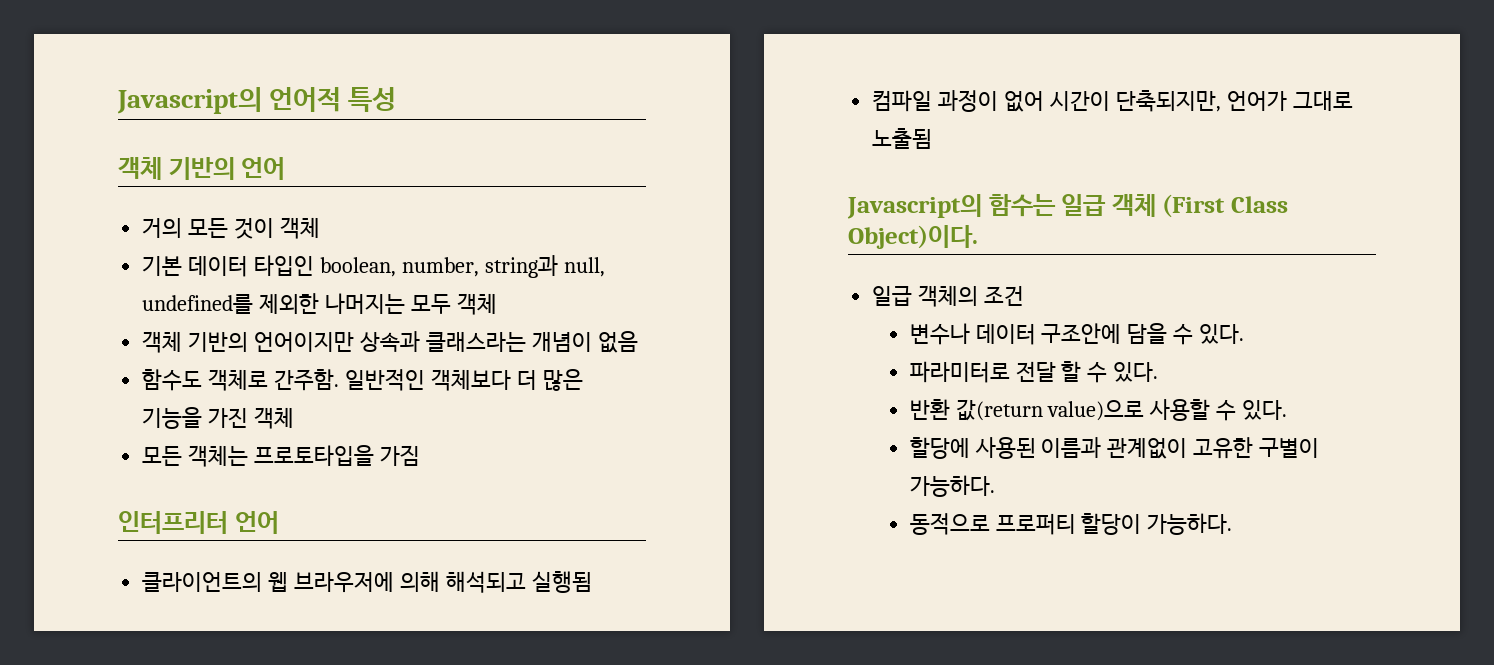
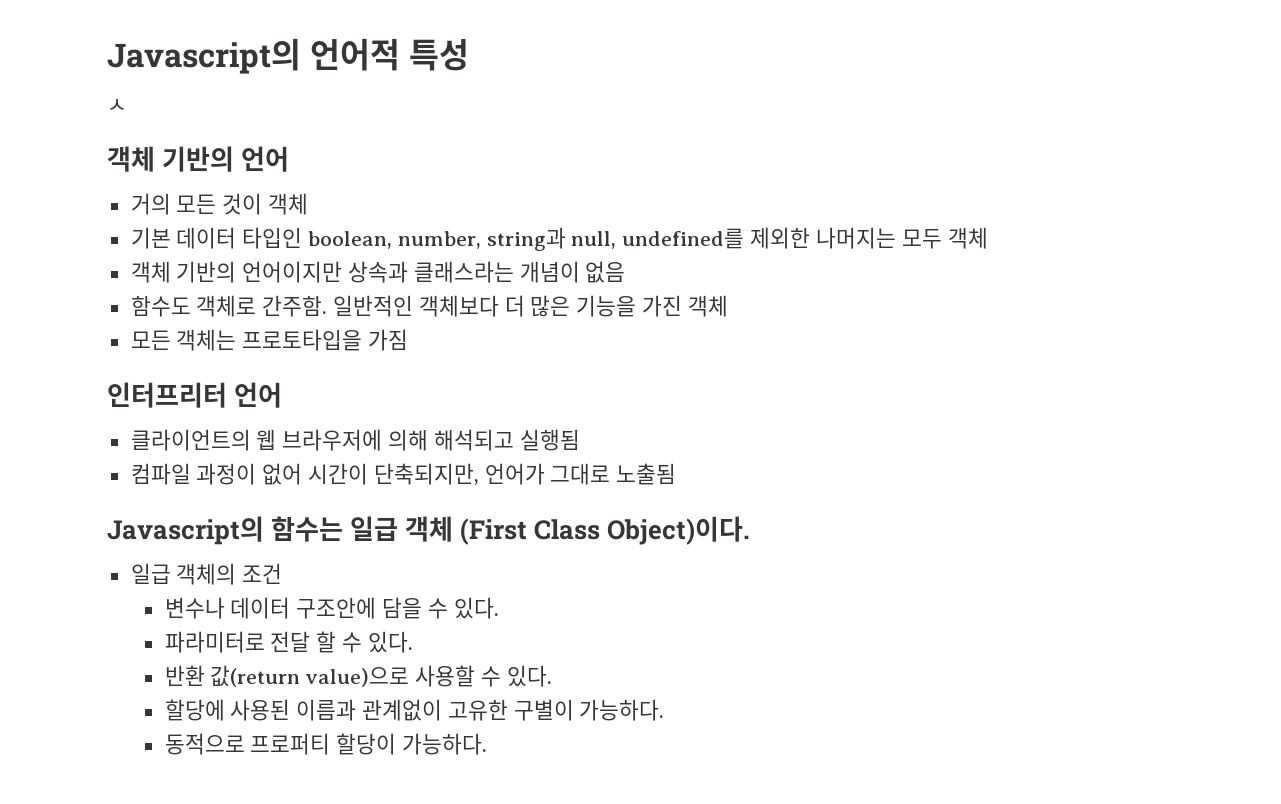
(397, 99) none -> [107,99,127,112] // ㅅ

